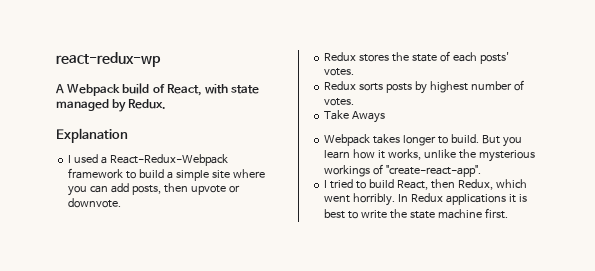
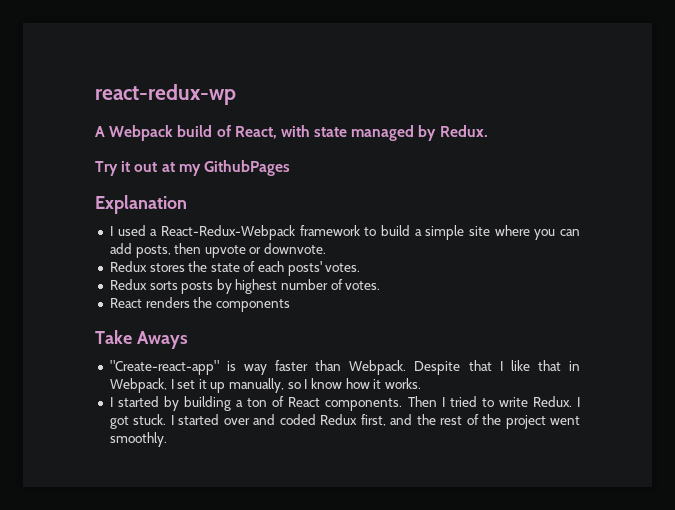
(167, 104) none -> [95,160,290,176] // Try it out at my GithubPages
[324,110,386,123] [324,134,522,147] [324,149,535,162] [324,164,482,177] [324,179,527,190] [324,193,527,206] [324,208,508,219] Take Aways // Webpack takes longer to build. But you learn how it works, unlike the mysterious workings of "create-react-app". // I tried to build React, then Redux, which went horribly. In Redux applications it is best to write the state machine first. -> [109,297,290,312] [95,330,188,349] [109,360,580,375] [109,378,421,393] [109,396,580,411] [109,414,581,429] [109,432,167,447] React renders the components // Take Aways // "Create-react-app" is way faster than Webpack. Despite that I like that in Webpack, I set it up manually, so I know how it works. // I started by building a ton of React components. Then I tried to write Redux. I got stuck. I started over and coded Redux first, and the rest of the project went smoothly.

